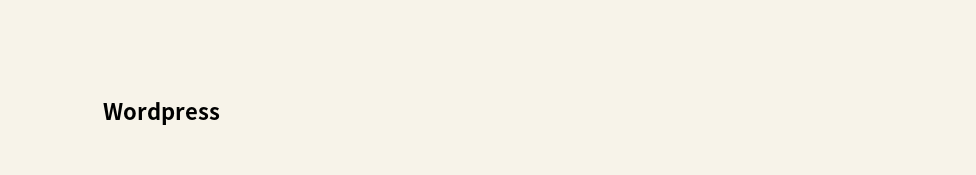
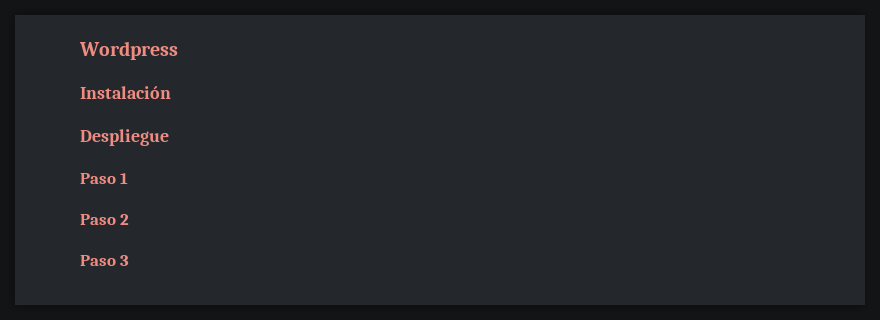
(220, 113) none -> [80,86,171,99] [80,129,169,146] [80,173,129,184] [80,214,130,225] [80,255,130,266] // Instalación // Despliegue // Paso 1 // Paso 2 // Paso 3

